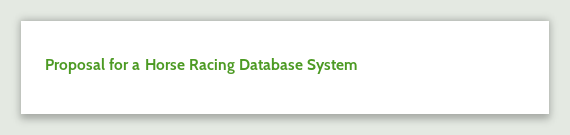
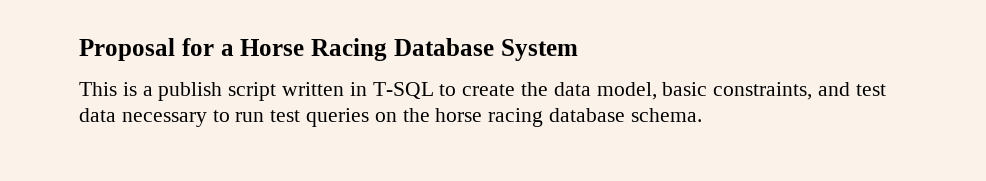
(358, 66) none -> [79,82,886,101] [79,108,702,127] // This is a publish script written in T-SQL to create the data model, basic constraints, and test data necessary to run test queries on the horse racing database schema.

